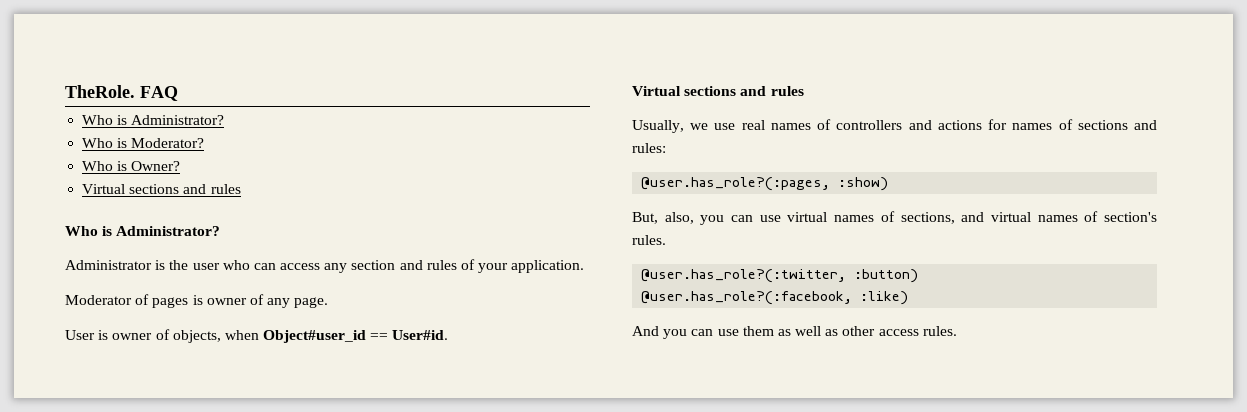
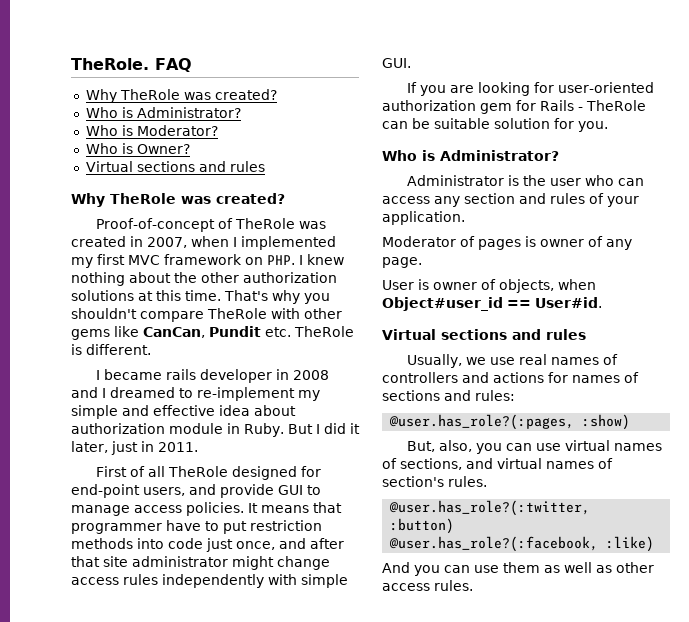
(178, 93) none -> [85,89,277,103] // Why TheRole was created?
(241, 189) none -> [71,193,285,207] [96,218,327,232] [71,236,336,250] [71,254,344,268] [71,272,337,286] [71,290,330,304] [71,308,342,322] [71,326,354,340] [71,344,151,355] [96,369,330,383] [71,387,320,401] [71,405,296,419] [71,423,360,437] [71,441,198,455] [96,466,322,480] [71,484,321,498] [71,502,342,516] [71,520,322,534] [71,538,344,552] [71,556,330,570] [71,574,348,588] [382,58,411,68] [407,82,655,96] [382,100,646,114] [382,118,608,132] // Why TheRole was created? // Proof-of-concept of TheRole was created in 2007, when I implemented my first MVC framework on PHP. I knew nothing about the other authorization solutions at this time. That's why you shouldn't compare TheRole with other gems like CanCan, Pundit etc. TheRole is different. // I became rails developer in 2008 and I dreamed to re-implement my simple and effective idea about authorization module in Ruby. But I did it later, just in 2011. // First of all TheRole designed for end-point users, and provide GUI to manage access policies. It means that programmer have to put restriction methods into code just once, and after that site administrator might change access rules independently with simple GUI. // If you are looking for user-oriented authorization gem for Rails - TheRole can be suitable solution for you.

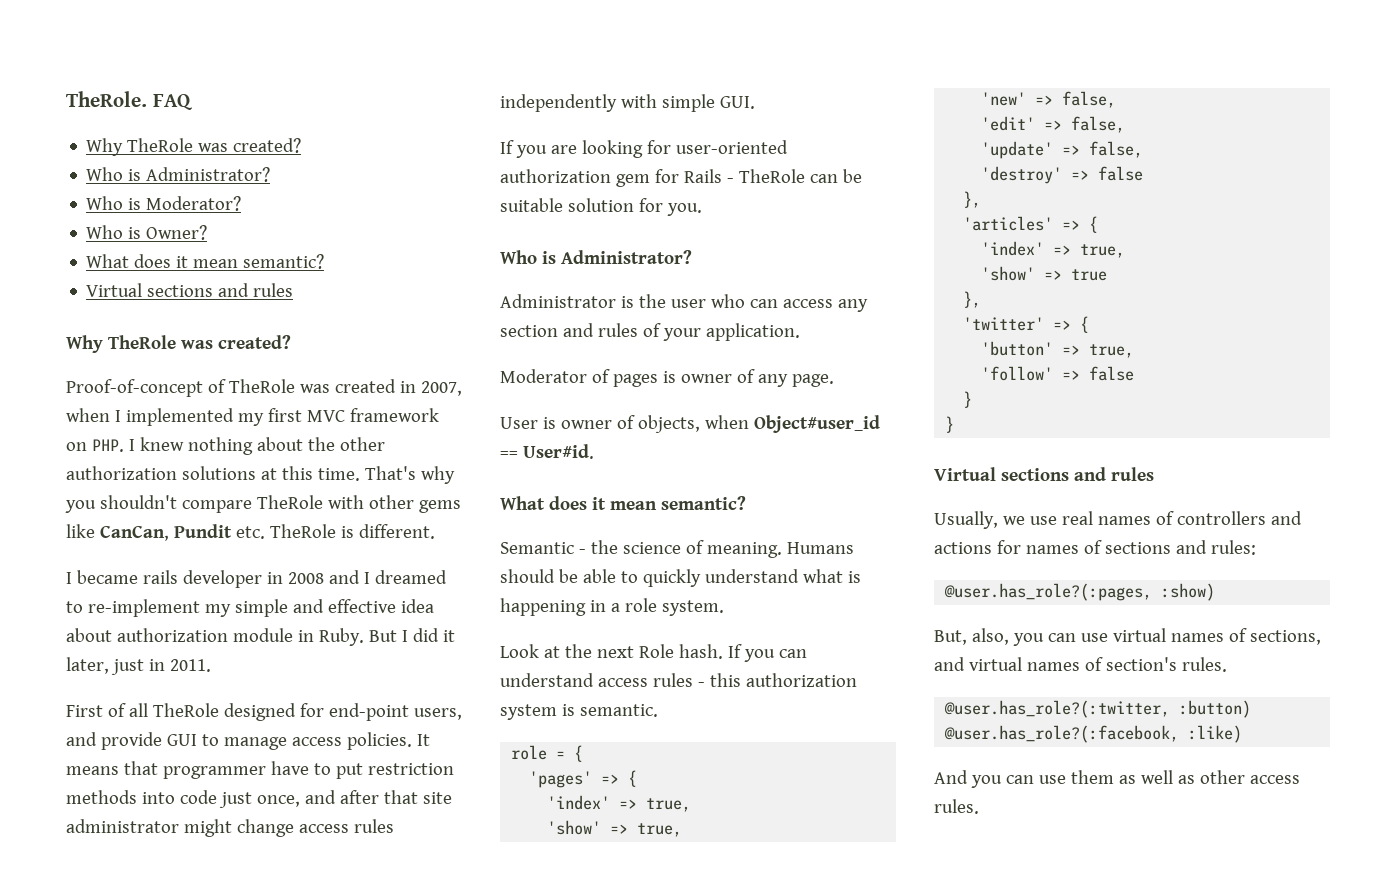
(190, 149) none -> [86,254,325,269] // What does it mean semantic?
(602, 302) none -> [500,496,746,510] [500,540,854,558] [500,569,861,587] [500,598,724,616] [500,644,807,662] [500,673,857,687] [500,704,658,720] [511,745,584,762] [529,770,638,788] [547,795,692,812] [547,820,683,837] [981,91,1117,108] [981,116,1126,133] [981,141,1144,159] [981,166,1144,184] [963,191,982,208] [963,216,1099,233] [981,241,1126,258] [981,266,1108,281] [963,291,982,308] [963,316,1090,333] [981,341,1135,358] [981,366,1135,381] [963,391,973,408] [945,416,955,433] // What does it mean semantic? // Semantic - the science of meaning. Humans should be able to quickly understand what is happening in a role system. // Look at the next Role hash. If you can understand access rules - this authorization system is semantic. // role = { // 'pages' => { // 'index' => true, // 'show' => true, // 'new' => false, // 'edit' => false, // 'update' => false, // 'destroy' => false // }, // 'articles' => { // 'index' => true, // 'show' => true // }, // 'twitter' => { // 'button' => true, // 'follow' => false // } // }

